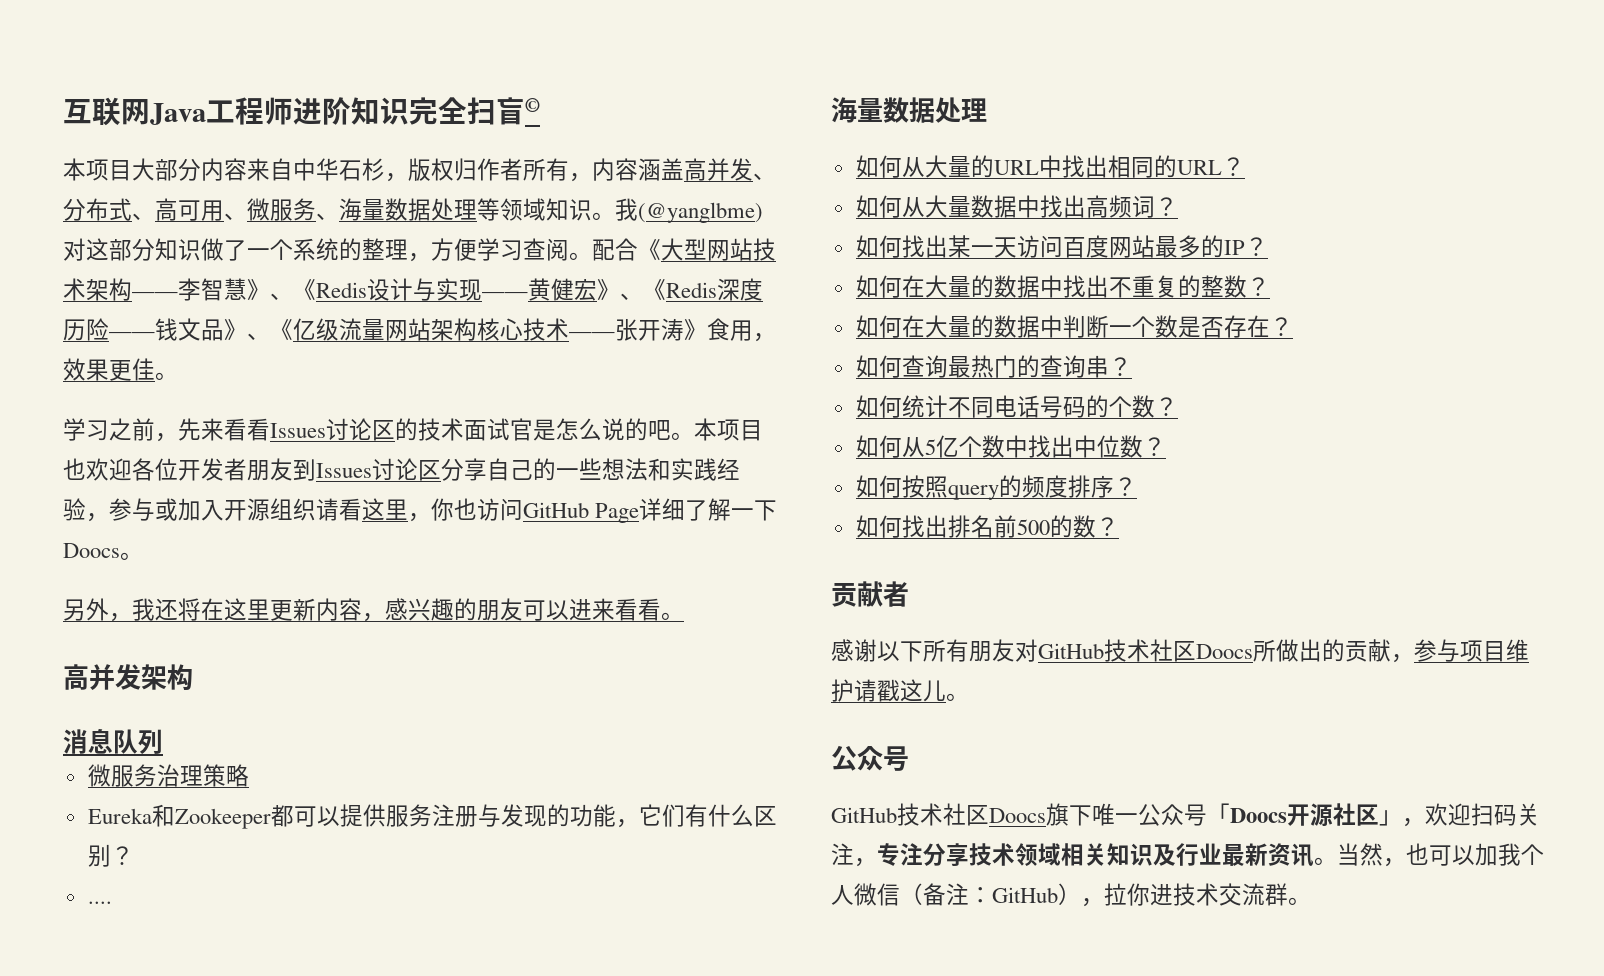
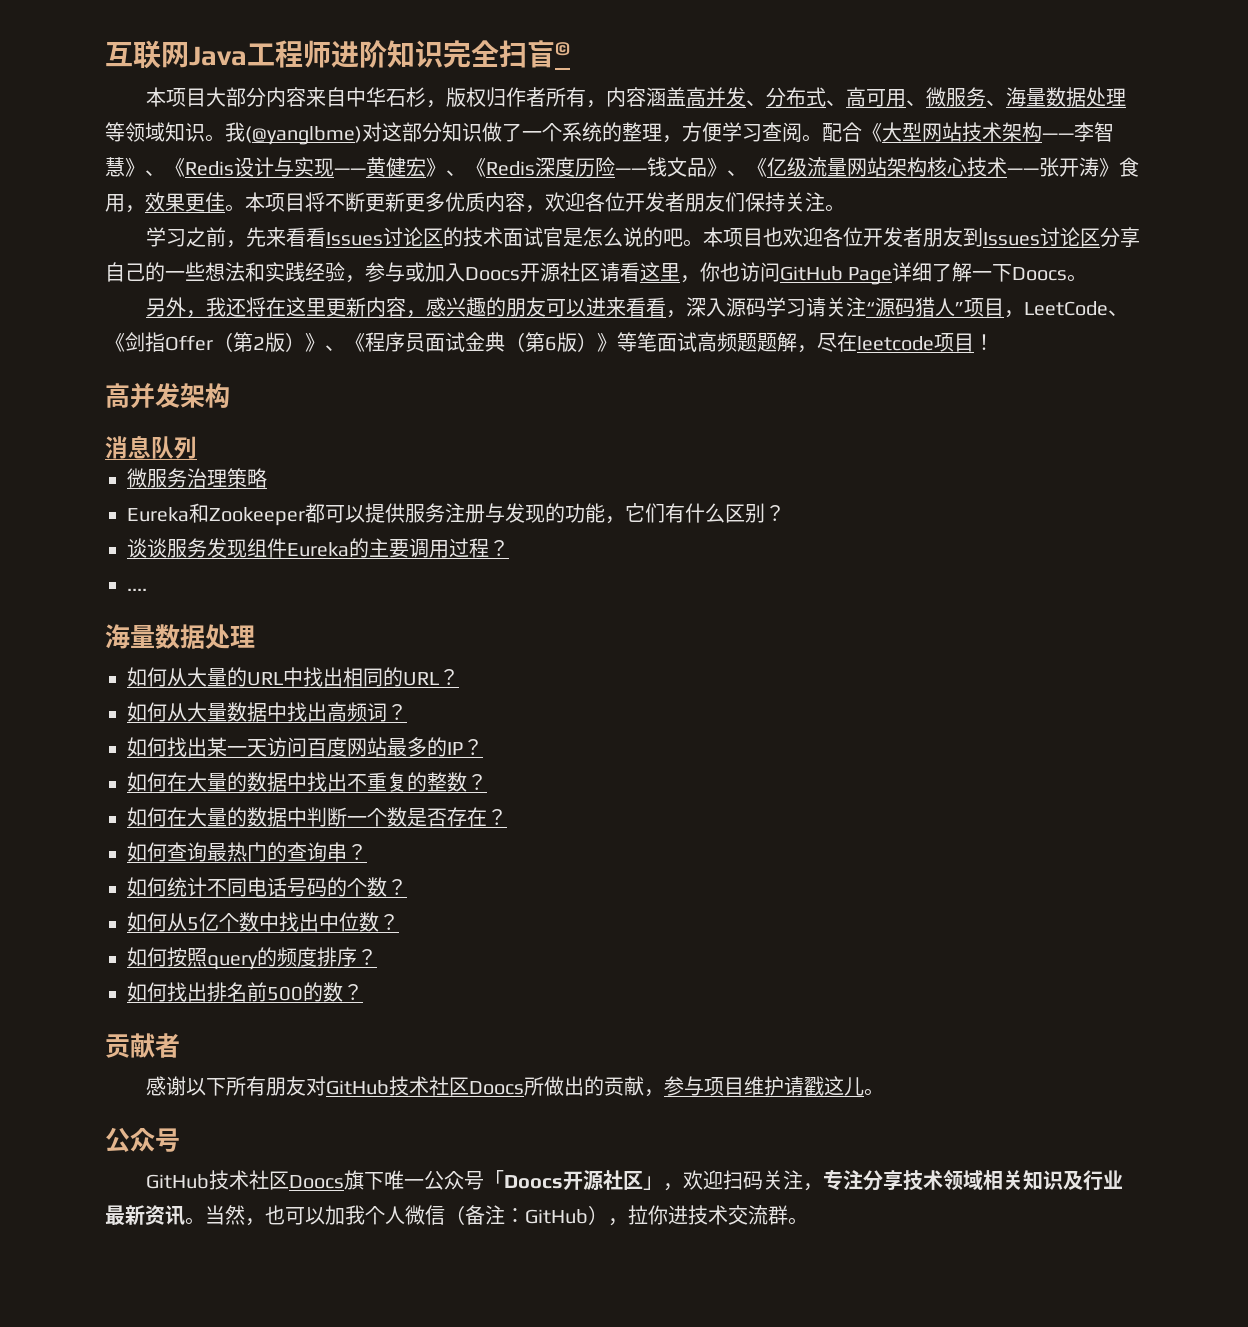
(178, 376) none -> [245,192,845,213] 本项目将不断更新更多优质内容，欢迎各位开发者朋友们保持关注。
[224,498,316,521] 开源组织 -> [465,262,600,282] Doocs开源社区
[661,612,684,620] 。 -> [666,297,1129,318] [105,332,994,353] ，深入源码学习请关注“源码猎人”项目，LeetCode、《剑指Offer（第2版）》、《程序员面试金典（第6版）》等笔面试高频题题解，尽在leetcode项目！
(134, 855) none -> [127,538,509,558] // 谈谈服务发现组件Eureka的主要调用过程？

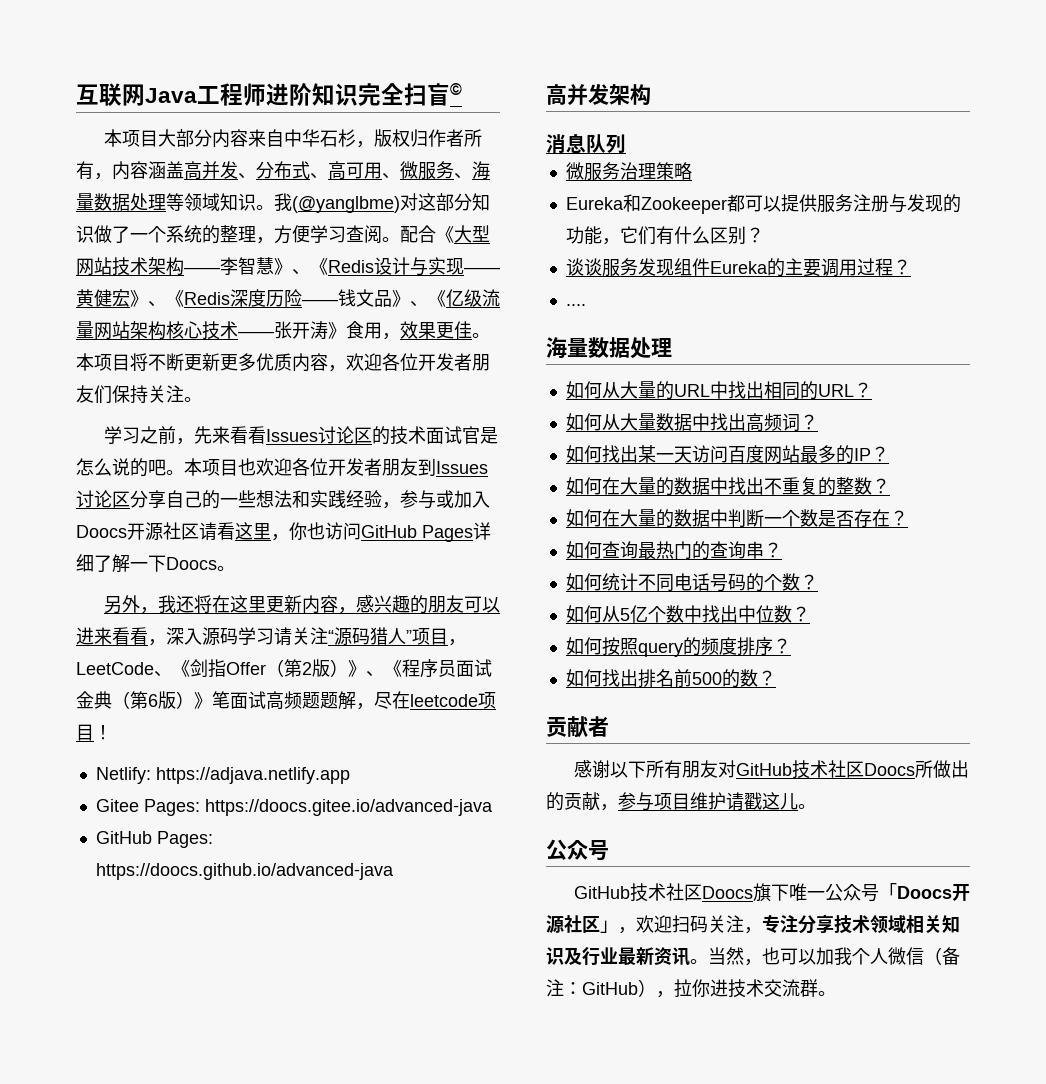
[848,267,893,285] Page -> [422,525,473,542] Pages
[617,332,637,352] 等 -> (212, 700) none
(994, 342) none -> [95,767,350,784] [95,799,493,816] [95,831,213,848] [95,863,394,880] // Netlify: https://adjava.netlify.app // Gitee Pages: https://doocs.gitee.io/advanced-java // GitHub Pages: https://doocs.github.io/advanced-java

